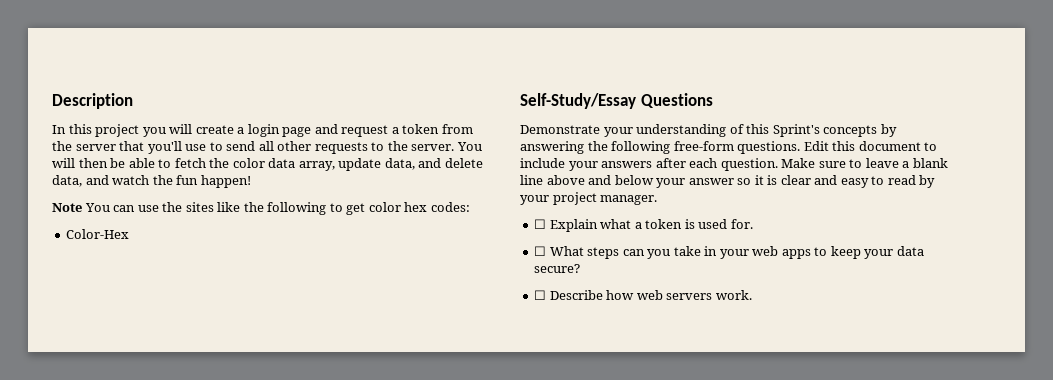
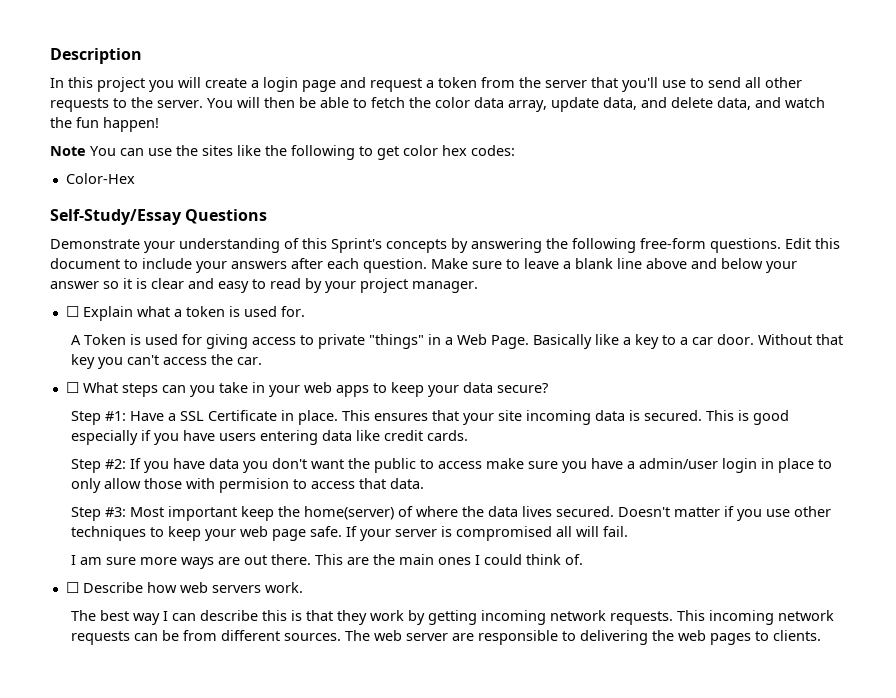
(753, 224) none -> [71,334,844,349] [71,354,263,369] // A Token is used for giving access to private "things" in a Web Page. Basically like a key to a car door. Without that key you can't access the car.
(581, 268) none -> [71,410,790,425] [71,430,469,445] [71,458,833,473] [71,478,425,493] [71,506,832,521] [71,526,629,541] [71,554,584,569] // Step #1: Have a SSL Certificate in place. This ensures that your site incoming data is secured. This is good especially if you have users entering data like credit cards. // Step #2: If you have data you don't want the public to access make sure you have a admin/user login in place to only allow those with permision to access that data. // Step #3: Most important keep the home(server) of where the data lives secured. Doesn't matter if you use other techniques to keep your web page safe. If your server is compromised all will fail. // I am sure more ways are out there. This are the main ones I could think of.
(752, 295) none -> [71,610,835,625] [71,630,822,645] // The best way I can describe this is that they work by getting incoming network requests. This incoming network requests can be from different sources. The web server are responsible to delivering the web pages to clients.

